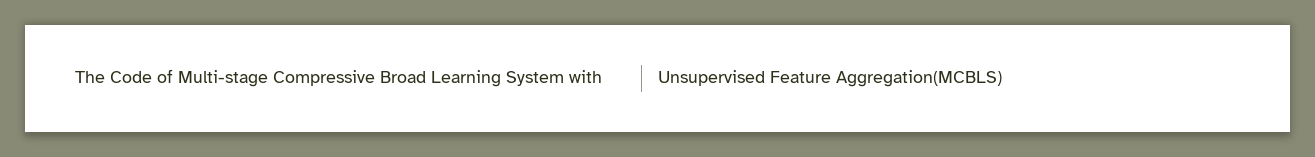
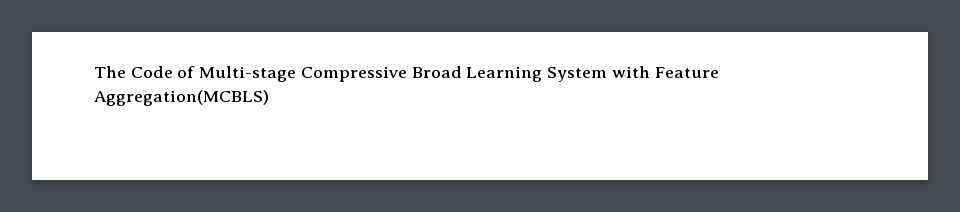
[658,70,765,86] Unsupervised -> (650, 72) none

